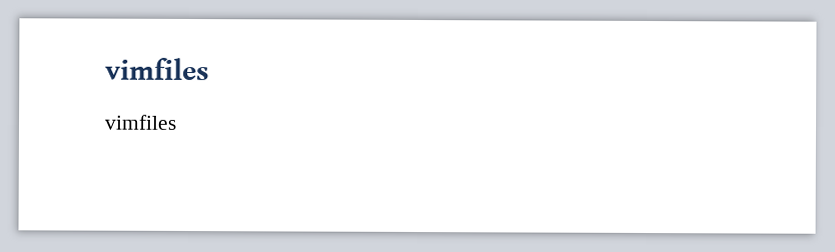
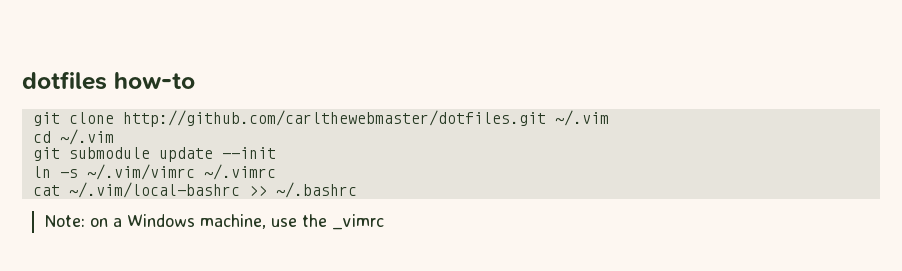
[105,57,209,81] [104,114,177,130] vimfiles // vimfiles -> [22,71,195,90] [32,110,609,127] [32,129,114,145] [32,147,276,162] [32,164,276,180] [32,182,357,198] [43,214,384,230] dotfiles how-to // git clone http://github.com/carlthewebmaster/dotfiles.git ~/.vim // cd ~/.vim // git submodule update --init // ln -s ~/.vim/vimrc ~/.vimrc // cat ~/.vim/local-bashrc >> ~/.bashrc // Note: on a Windows machine, use the _vimrc

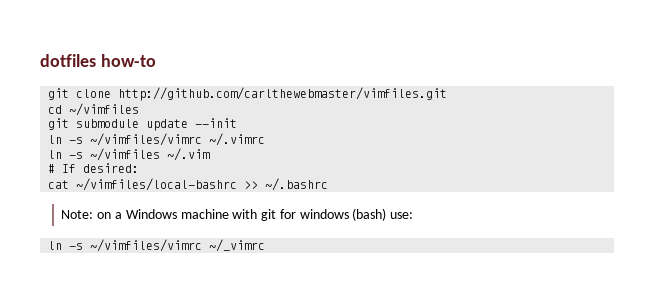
[122,110,609,127] http://github.com/carlthewebmaster/dotfiles.git ~/.vim -> [118,87,448,101] http://github.com/carlthewebmaster/vimfiles.git
[59,129,114,145] ~/.vim -> [69,103,140,116] ~/vimfiles
[86,164,195,180] ~/.vim/vimrc -> [90,133,203,146] ~/vimfiles/vimrc
(276, 172) none -> [48,148,211,161] [48,163,140,173] // ln -s ~/vimfiles ~/.vim // # If desired:
[68,182,240,198] ~/.vim/local-bashrc -> [76,178,238,191] ~/vimfiles/local-bashrc
[199,214,384,230] machine, use the _vimrc -> [180,208,414,221] [48,239,266,252] machine with git for windows (bash) use: // ln -s ~/vimfiles/vimrc ~/_vimrc

